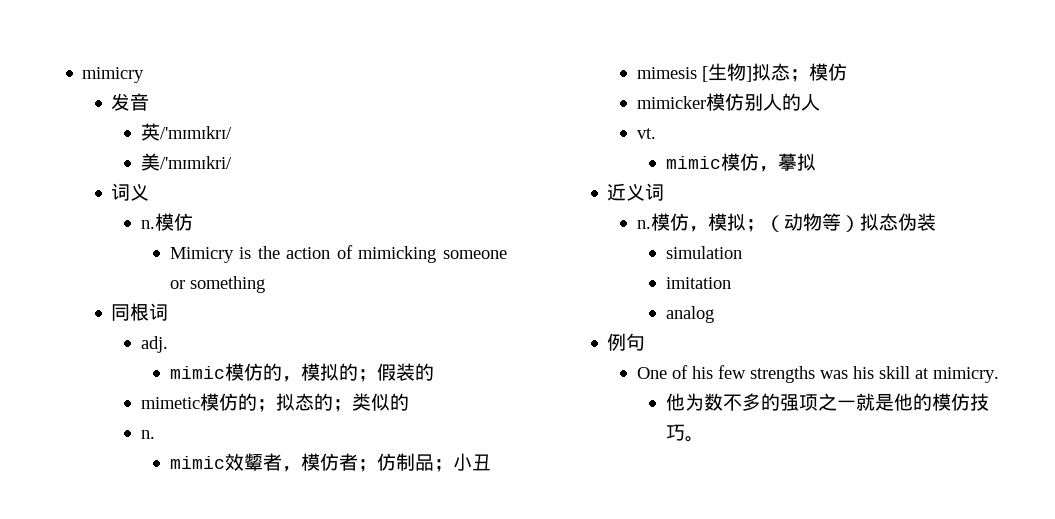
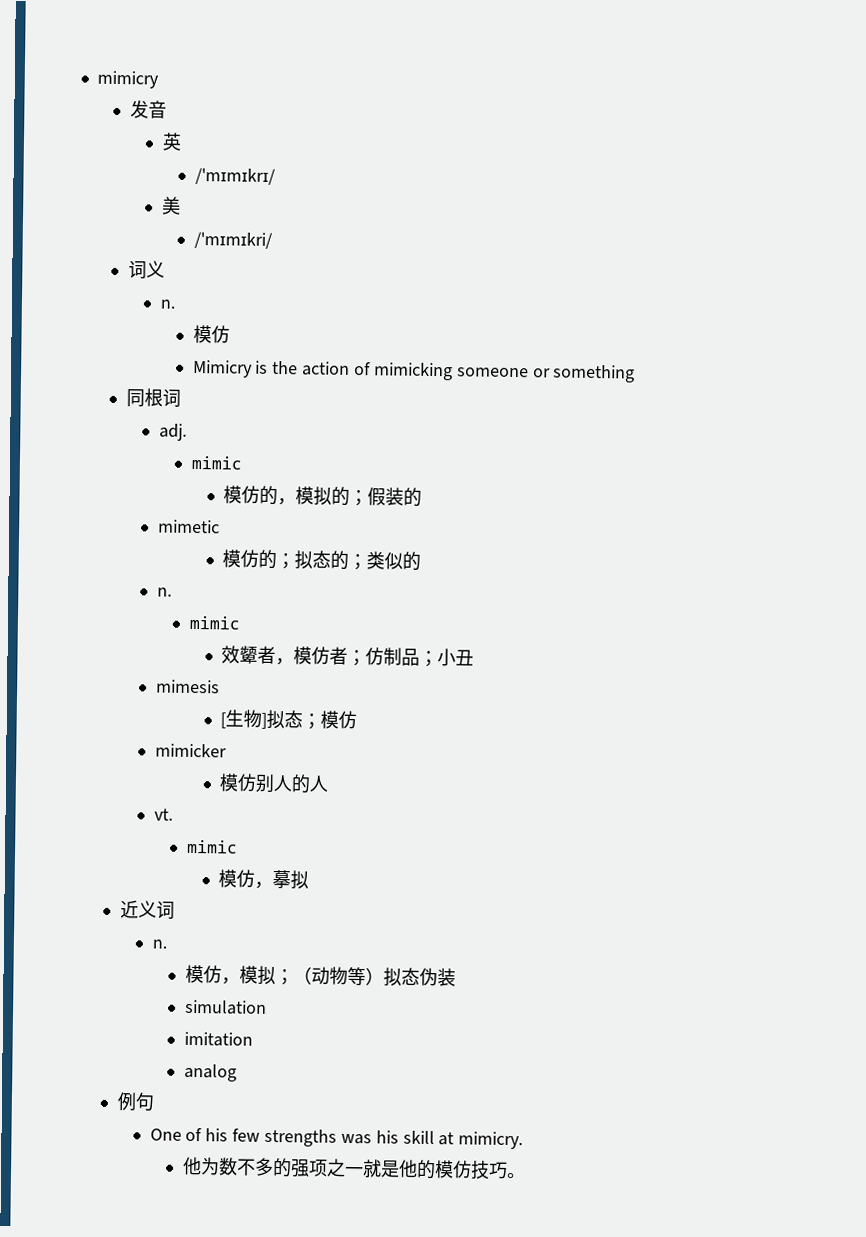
(160, 132) none -> (182, 141) //
(160, 162) none -> (181, 205) //
(155, 224) none -> (175, 304) //
(225, 372) none -> (243, 462) //
(200, 403) none -> (220, 526) //
(225, 462) none -> (241, 622) //
(697, 73) none -> (220, 686) //
(706, 102) none -> (227, 750) //
(721, 162) none -> (238, 846) //
(651, 224) none -> (167, 944) //

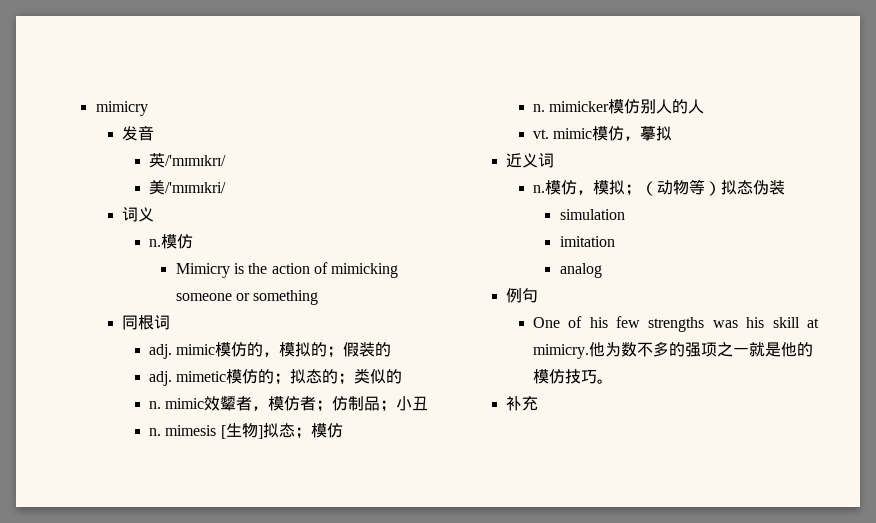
(182, 141) // -> (165, 160) none
(181, 205) // -> (165, 187) none
(175, 304) // -> (161, 243) none
[190,455,243,470] // mimic // -> [176,344,216,355] mimic
(423, 497) none -> [148,371,172,386] adj.
(220, 526) // -> (227, 376) none
[188,615,241,630] // mimic // -> [165,398,205,409] mimic
(475, 657) none -> [148,428,161,436] n.
(220, 686) // -> (217, 430) none
(358, 720) none -> [532,104,545,112] n.
(227, 750) // -> (610, 106) none
[186,839,238,854] // mimic // -> [553,128,593,139] mimic
(167, 944) // -> (545, 189) none
(524, 1140) // -> (589, 351) none
(526, 1175) none -> [506,396,539,411] // 补充

